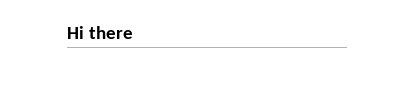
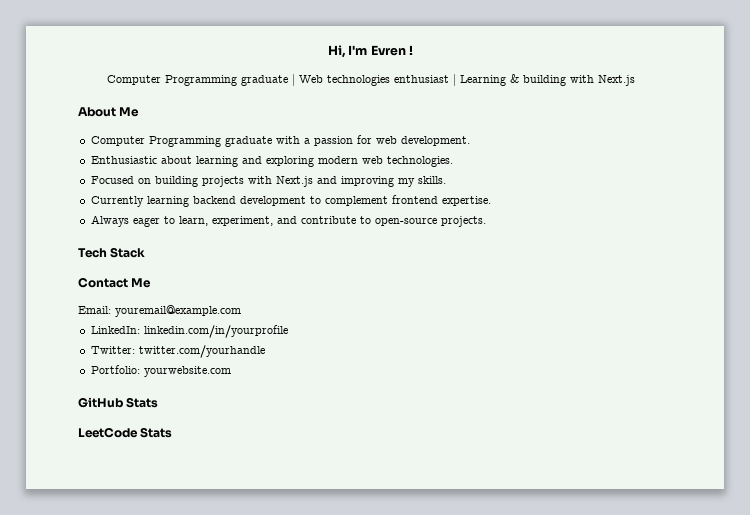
[67,26,134,39] Hi there -> [327,45,414,58] [106,74,635,86] [78,107,140,117] [90,135,470,147] [90,156,453,167] [90,176,446,187] [90,195,491,207] [90,215,486,227] [78,247,146,258] [78,277,152,288] [78,305,241,317] [90,325,288,338] [90,345,265,358] [90,365,231,377] [78,397,159,408] [78,427,173,438] Hi, I'm Evren ! // Computer Programming graduate | Web technologies enthusiast | Learning & building with Next.js // About Me // Computer Programming graduate with a passion for web development. // Enthusiastic about learning and exploring modern web technologies. // Focused on building projects with Next.js and improving my skills. // Currently learning backend development to complement frontend expertise. // Always eager to learn, experiment, and contribute to open-source projects. // Tech Stack // Contact Me // Email: youremail@example.com // LinkedIn: linkedin.com/in/yourprofile // Twitter: twitter.com/yourhandle // Portfolio: yourwebsite.com // GitHub Stats // LeetCode Stats

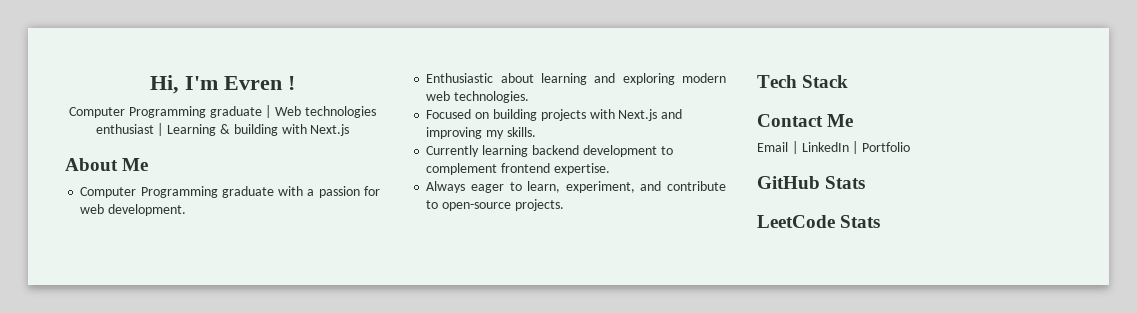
[78,305,241,317] [90,325,288,338] [90,345,265,358] [90,365,231,377] Email: youremail@example.com // LinkedIn: linkedin.com/in/yourprofile // Twitter: twitter.com/yourhandle // Portfolio: yourwebsite.com -> [757,141,911,154] Email | LinkedIn | Portfolio

